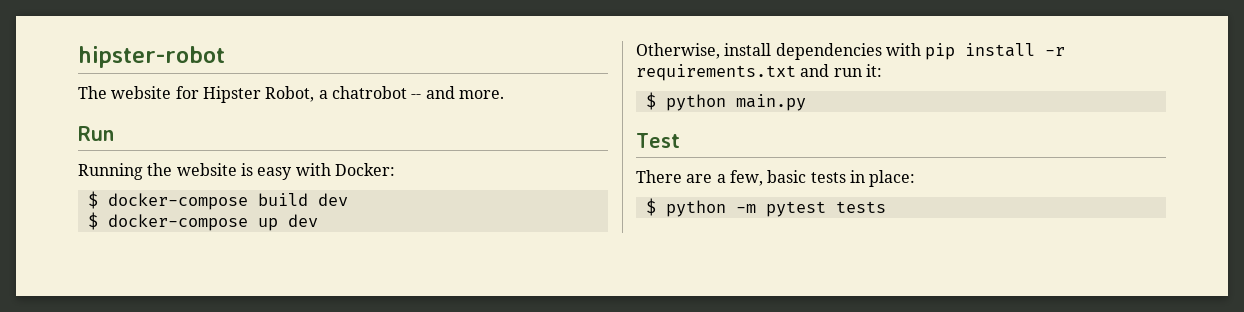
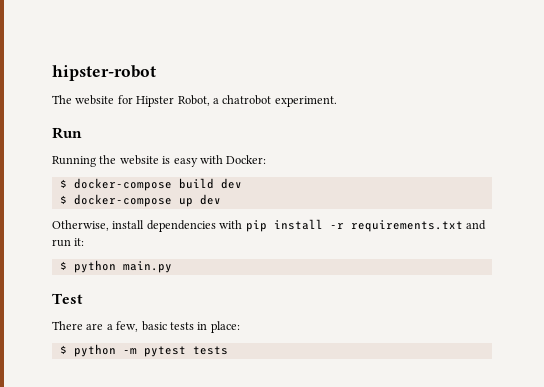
[411,86,504,99] -- and more. -> [274,96,337,107] experiment.

